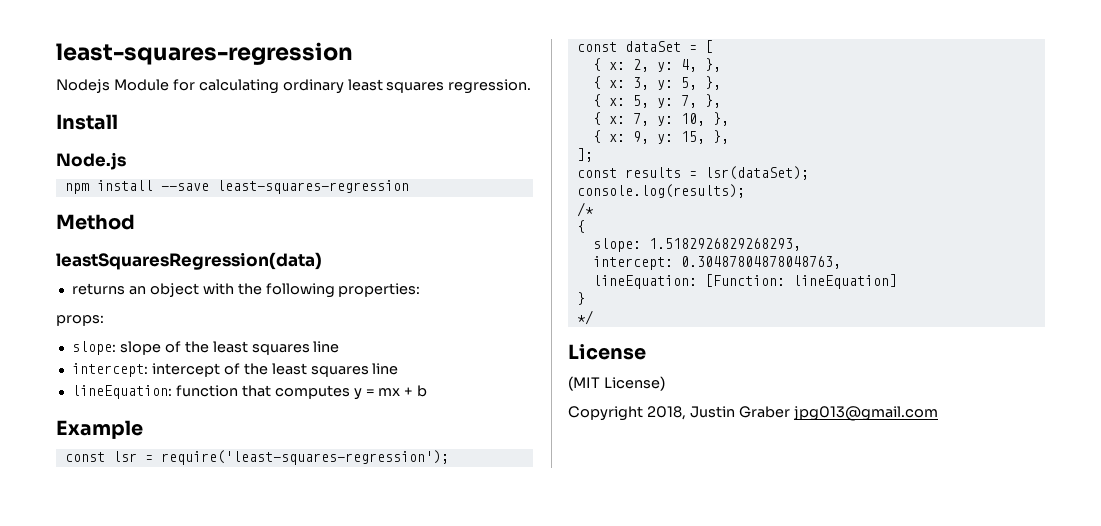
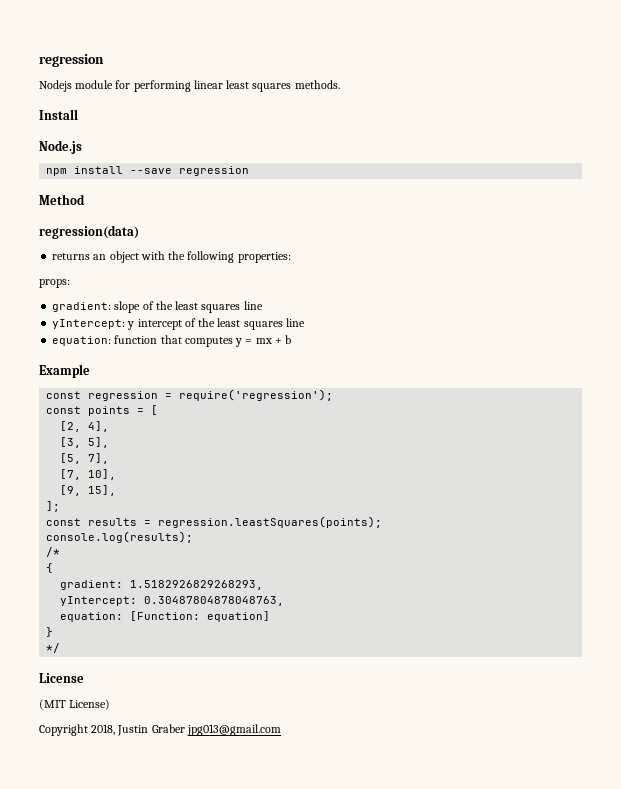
[56,42,353,65] least-squares-regression -> [39,54,104,67] regression
[113,79,532,94] Module for calculating ordinary least squares regression. -> [75,80,340,92] module for performing linear least squares methods.
[216,180,409,194] least-squares-regression -> [179,166,250,176] regression
[56,252,322,270] leastSquaresRegression(data) -> [39,225,139,239] regression(data)
[71,341,116,355] slope: -> [52,302,112,312] gradient:
[71,363,148,377] intercept: -> [52,319,135,330] yIntercept: y
[71,385,172,399] lineEquation: -> [52,336,112,346] equation:
[112,450,449,465] [576,41,681,52] lsr = require('least-squares-regression'); // const dataSet -> [88,389,334,401] [46,406,131,416] regression = require('regression'); // const points
[592,58,721,72] [592,76,721,90] [592,94,721,108] [592,112,729,126] [592,130,729,144] { x: 2, y: 4, }, // { x: 3, y: 5, }, // { x: 5, y: 7, }, // { x: 7, y: 10, }, // { x: 9, y: 15, }, -> [60,421,110,432] [60,437,110,448] [60,453,110,464] [60,469,117,480] [60,485,117,496] [2, 4], // [3, 5], // [5, 7], // [7, 10], // [9, 15],
[704,166,809,180] lsr(dataSet); -> [158,516,383,528] regression.leastSquares(points);
[592,238,641,252] slope: -> [60,580,124,590] gradient:
[592,256,673,270] intercept: -> [60,596,138,606] yIntercept:
[592,274,897,289] lineEquation: [Function: lineEquation] -> [60,611,271,622] equation: [Function: equation]

